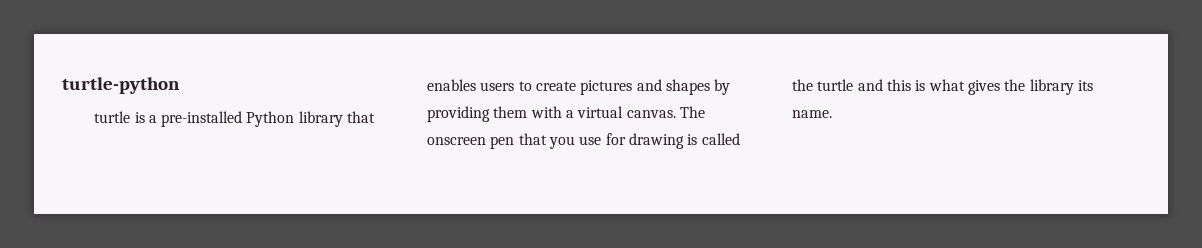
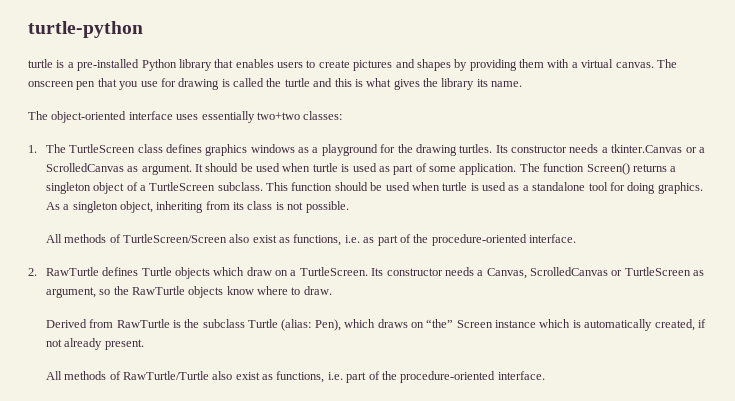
(832, 114) none -> [28,111,343,123] [28,144,705,156] [45,163,677,175] [45,182,703,194] [45,201,349,213] [45,234,576,246] [28,267,705,279] [45,286,332,298] [45,319,706,331] [45,338,144,350] [45,371,545,383] // The object-oriented interface uses essentially two+two classes: // 1. The TurtleScreen class defines graphics windows as a playground for the drawing turtles. Its constructor needs a tkinter.Canvas or a ScrolledCanvas as argument. It should be used when turtle is used as part of some application. The function Screen() returns a singleton object of a TurtleScreen subclass. This function should be used when turtle is used as a standalone tool for doing graphics. As a singleton object, inheriting from its class is not possible. // All methods of TurtleScreen/Screen also exist as functions, i.e. as part of the procedure-oriented interface. // 2. RawTurtle defines Turtle objects which draw on a TurtleScreen. Its constructor needs a Canvas, ScrolledCanvas or TurtleScreen as argument, so the RawTurtle objects know where to draw. // Derived from RawTurtle is the subclass Turtle (alias: Pen), which draws on “the” Screen instance which is automatically created, if not already present. // All methods of RawTurtle/Turtle also exist as functions, i.e. part of the procedure-oriented interface.

